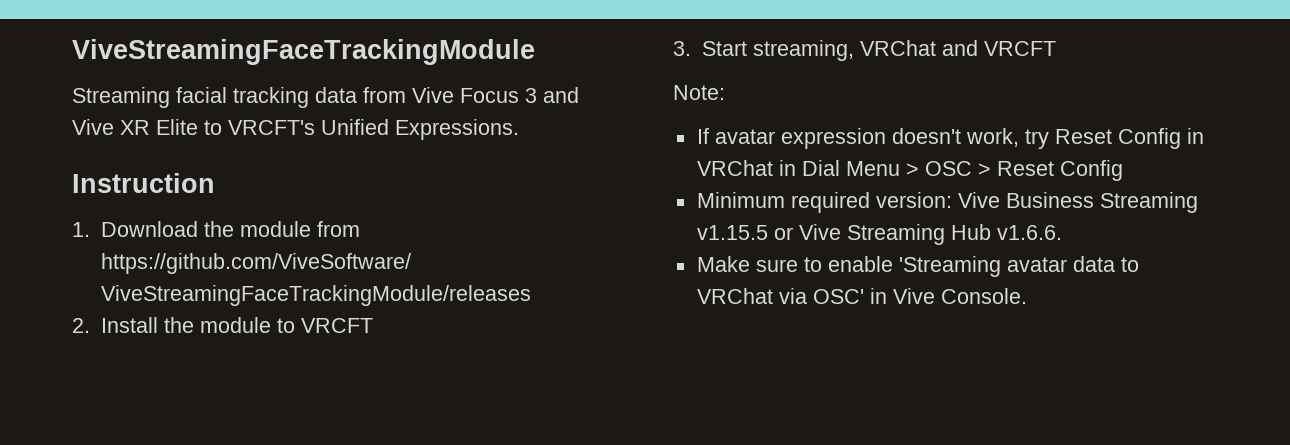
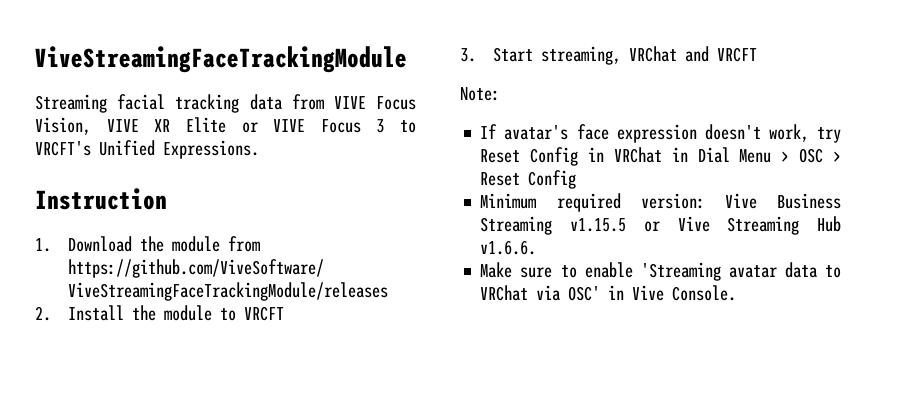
[412,87,579,103] [72,119,198,135] Vive Focus 3 and Vive XR Elite -> [333,96,417,110] [35,117,385,135] VIVE Focus Vision, VIVE XR Elite or VIVE Focus 3
[714,129,775,144] avatar -> [504,124,609,140] avatar's face

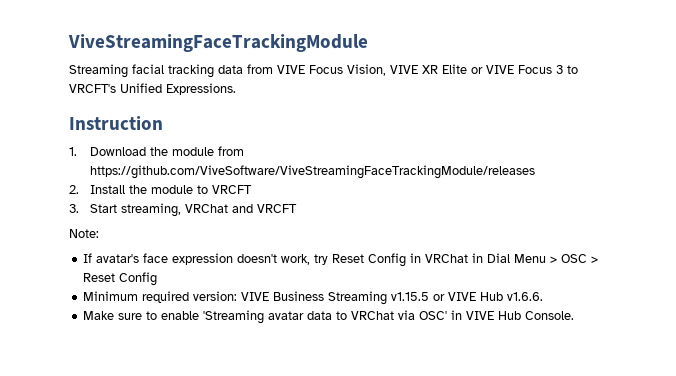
[724,193,757,209] Vive -> [241,292,270,301] VIVE
[677,216,800,235] Vive Streaming -> [448,292,477,301] VIVE
[632,285,665,301] Vive -> [466,311,522,320] VIVE Hub

